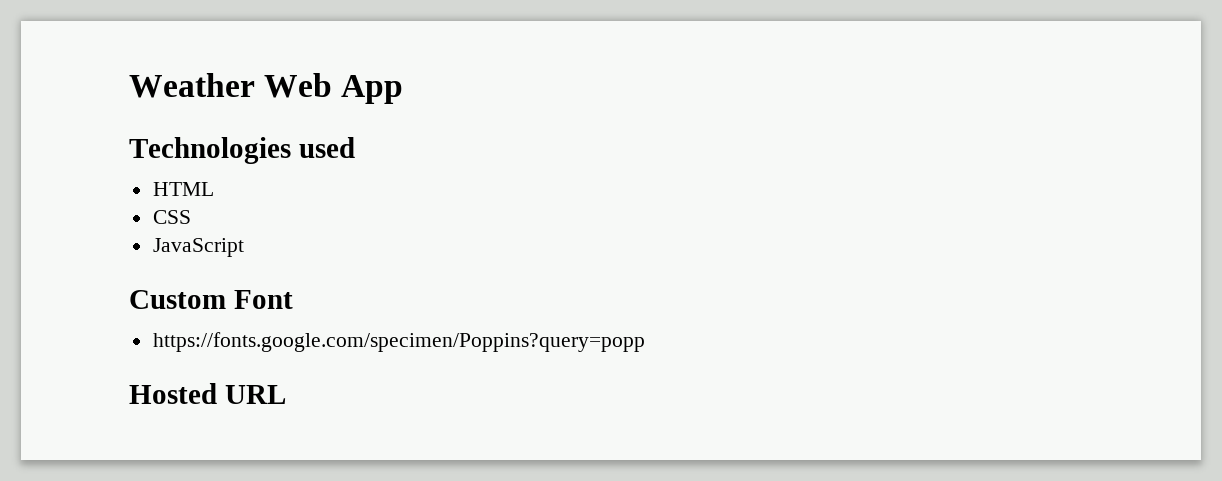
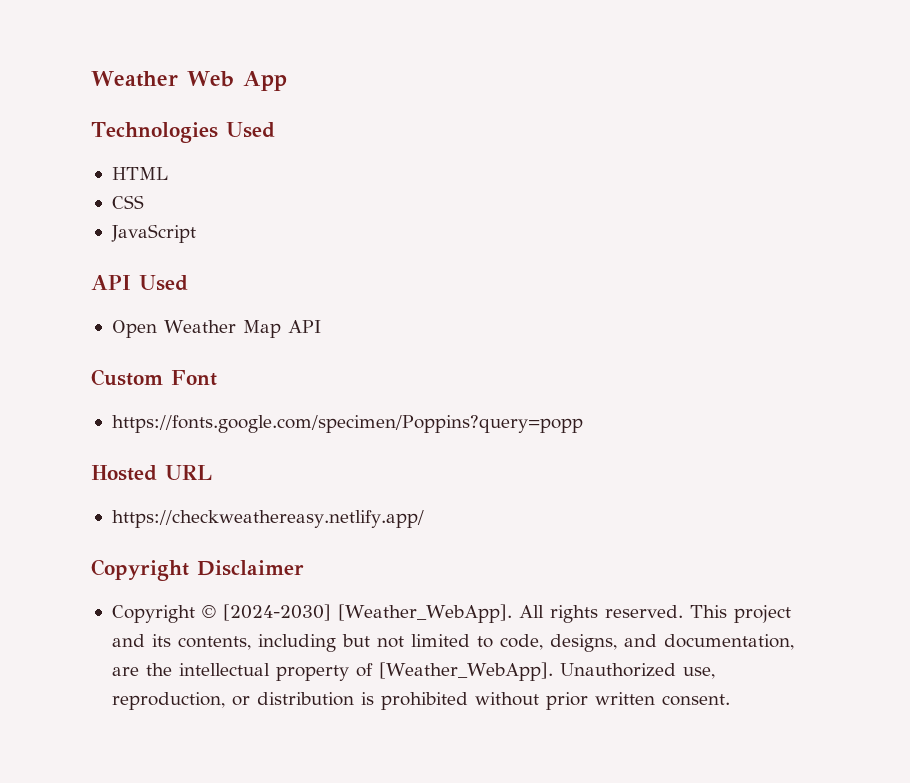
[298,137,355,158] used -> [225,122,275,138] Used
(244, 247) none -> [91,275,188,291] [111,320,321,338] // API Used // Open Weather Map API
(286, 394) none -> [111,510,424,528] [91,559,304,581] [111,604,791,623] [111,634,794,652] [111,662,715,681] [111,692,730,710] // https://checkweathereasy.netlify.app/ // Copyright Disclaimer // Copyright © [2024-2030] [Weather_WebApp]. All rights reserved. This project and its contents, including but not limited to code, designs, and documentation, are the intellectual property of [Weather_WebApp]. Unauthorized use, reproduction, or distribution is prohibited without prior written consent.

